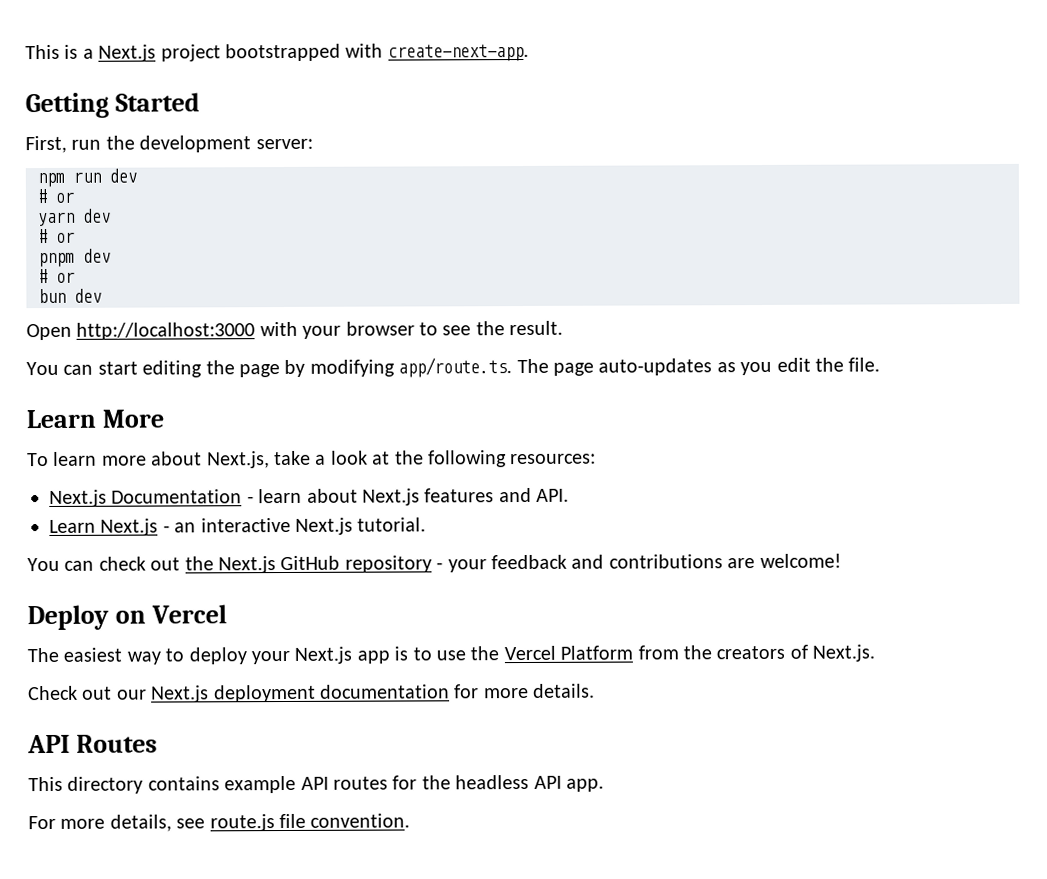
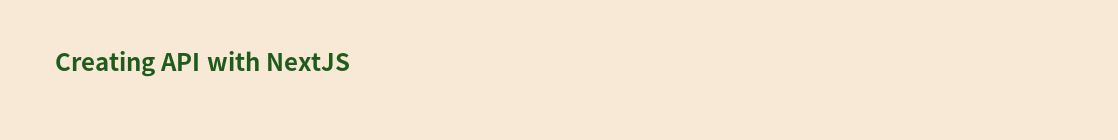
[25,43,529,62] [25,92,200,119] [25,135,313,154] [37,168,137,188] [37,188,75,204] [38,208,111,227] [38,228,75,244] [38,248,111,268] [38,268,75,284] [38,288,102,304] [26,320,564,341] [26,357,881,378] [26,409,164,429] [27,450,597,469] [49,487,570,507] [49,517,427,536] [27,553,842,574] [27,604,227,631] [27,644,876,665] [28,683,596,703] [27,734,158,754] [28,774,604,794] [28,813,411,832] This is a Next.js project bootstrapped with create-next-app. // Getting Started // First, run the development server: // npm run dev // # or // yarn dev // # or // pnpm dev // # or // bun dev // Open http://localhost:3000 with your browser to see the result. // You can start editing the page by modifying app/route.ts. The page auto-updates as you edit the file. // Learn More // To learn more about Next.js, take a look at the following resources: // Next.js Documentation - learn about Next.js features and API. // Learn Next.js - an interactive Next.js tutorial. // You can check out the Next.js GitHub repository - your feedback and contributions are welcome! // Deploy on Vercel // The easiest way to deploy your Next.js app is to use the Vercel Platform from the creators of Next.js. // Check out our Next.js deployment documentation for more details. // API Routes // This directory contains example API routes for the headless API app. // For more details, see route.js file convention. -> [55,51,351,77] Creating API with NextJS

